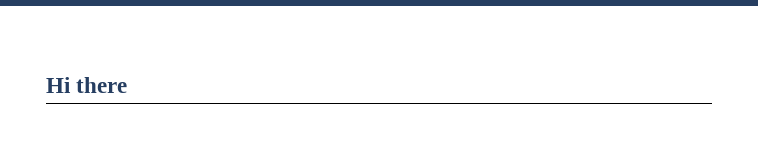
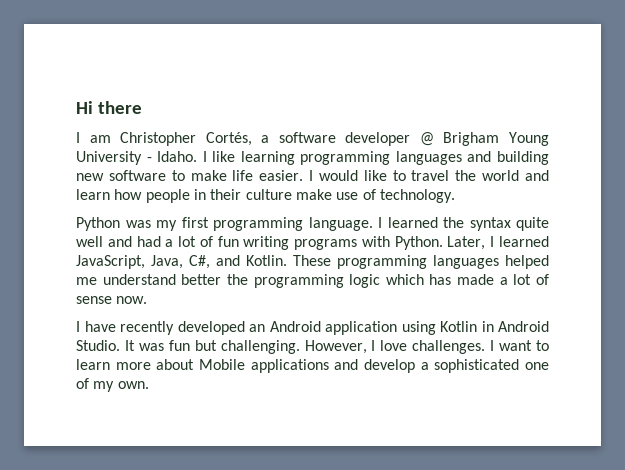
(128, 85) none -> [76,132,549,146] [76,151,549,165] [76,170,550,181] [76,189,455,203] [76,217,549,231] [76,236,549,250] [76,255,549,269] [76,274,549,288] [76,296,148,304] [76,321,549,335] [76,340,550,354] [76,359,549,373] [76,378,149,392] // I am Christopher Cortés, a software developer @ Brigham Young University - Idaho. I like learning programming languages and building new software to make life easier. I would like to travel the world and learn how people in their culture make use of technology. // Python was my first programming language. I learned the syntax quite well and had a lot of fun writing programs with Python. Later, I learned JavaScript, Java, C#, and Kotlin. These programming languages helped me understand better the programming logic which has made a lot of sense now. // I have recently developed an Android application using Kotlin in Android Studio. It was fun but challenging. However, I love challenges. I want to learn more about Mobile applications and develop a sophisticated one of my own.

